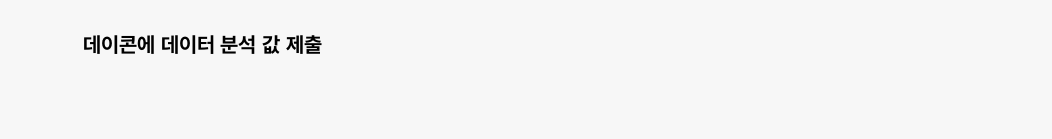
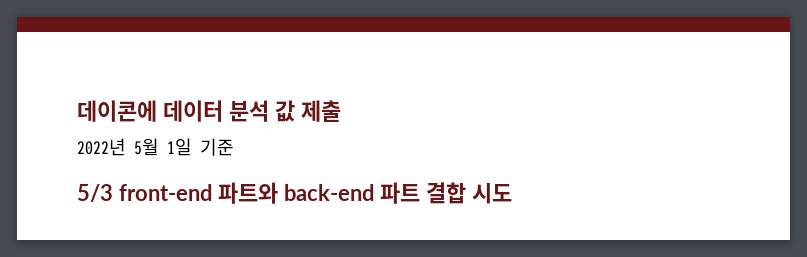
(322, 44) none -> [77,138,234,156] [77,182,512,204] // 2022년 5월 1일 기준 // 5/3 front-end 파트와 back-end 파트 결합 시도

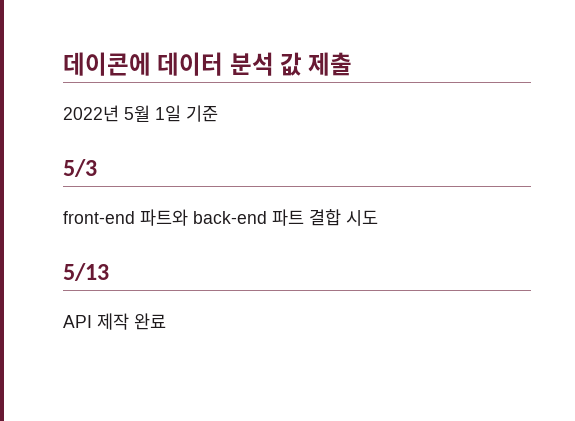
(113, 193) none -> (97, 168) //
(512, 193) none -> [63,263,109,281] [63,313,166,330] // 5/13 // API 제작 완료

